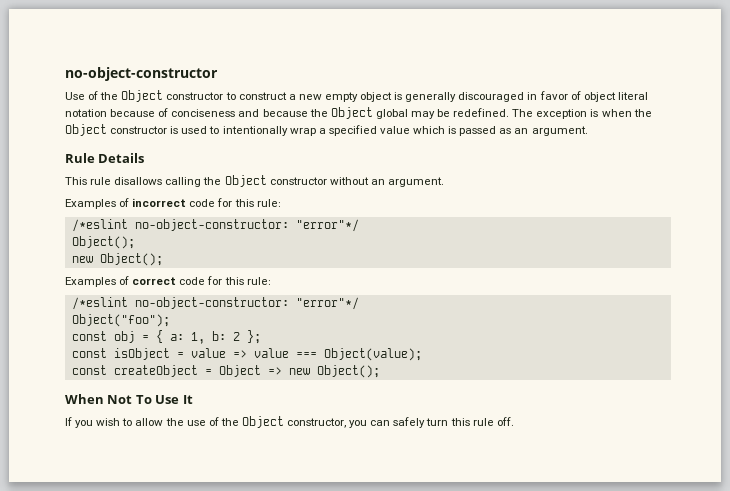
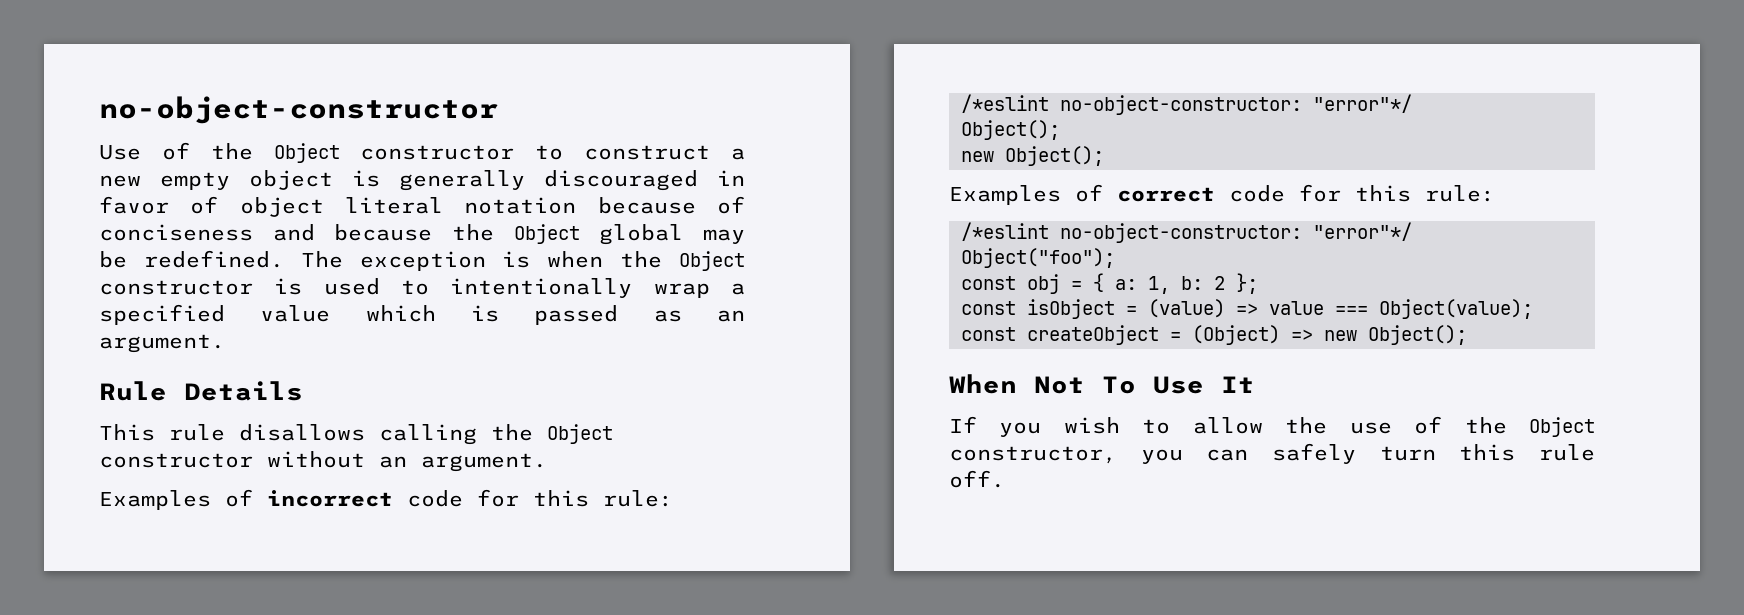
[190,348,226,358] value -> [1148,299,1225,318] (value)
[218,365,261,377] Object -> [1192,325,1280,345] (Object)

